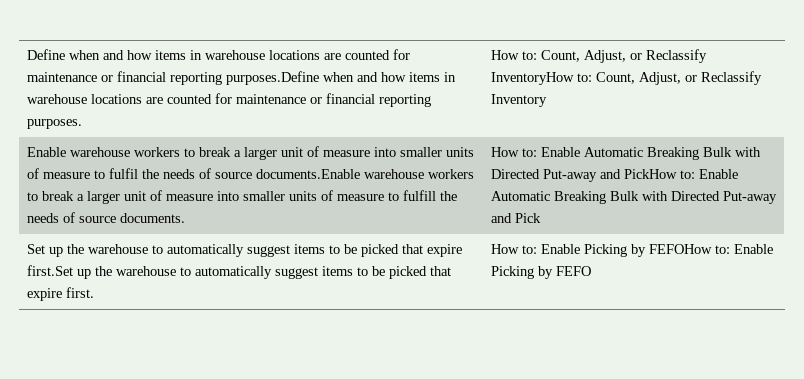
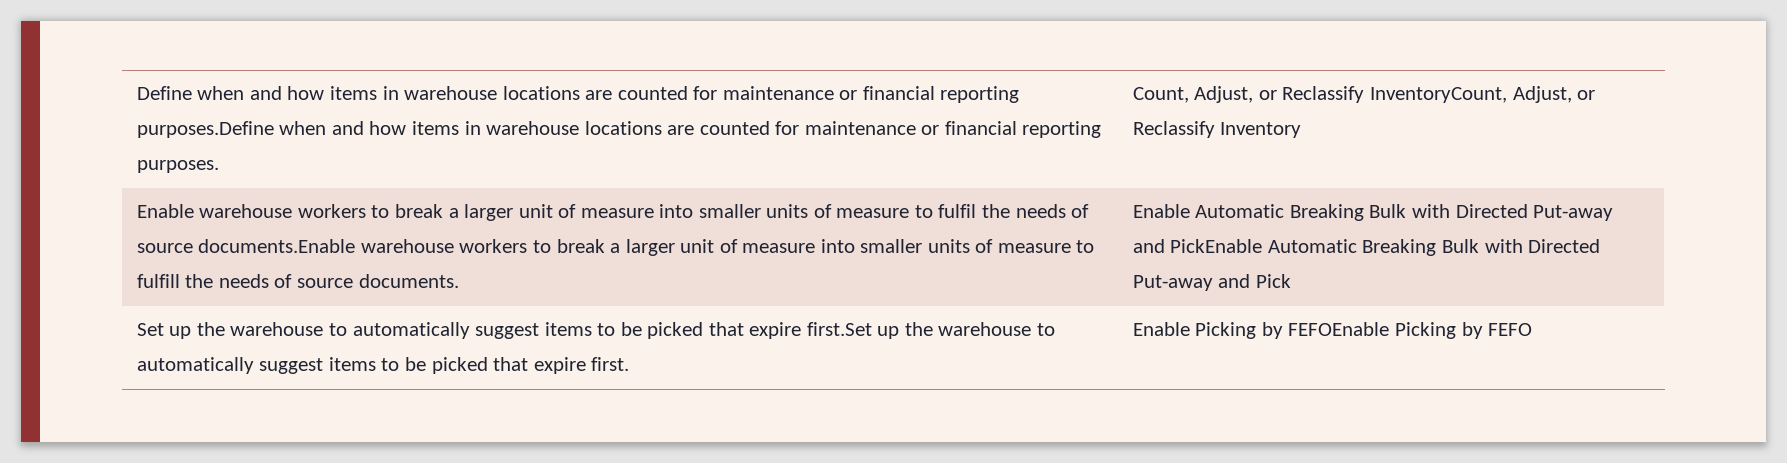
[490,49,707,63] [490,72,635,85] How to: Count, Adjust, or Reclassify InventoryHow to: Count, -> [1132,86,1508,103] Count, Adjust, or Reclassify InventoryCount,
[490,147,761,160] [490,169,738,182] How to: Enable Automatic Breaking Bulk with Directed Put-away and PickHow to: Enable -> [1132,204,1614,221] [1132,239,1263,253] Enable Automatic Breaking Bulk with Directed Put-away and PickEnable
[490,244,773,257] How to: Enable Picking by FEFOHow to: Enable -> [1132,322,1390,339] Enable Picking by FEFOEnable

